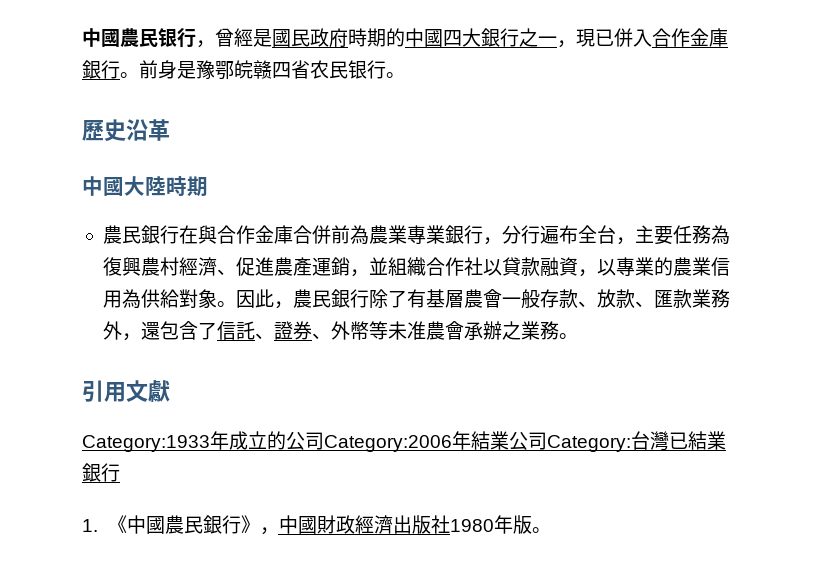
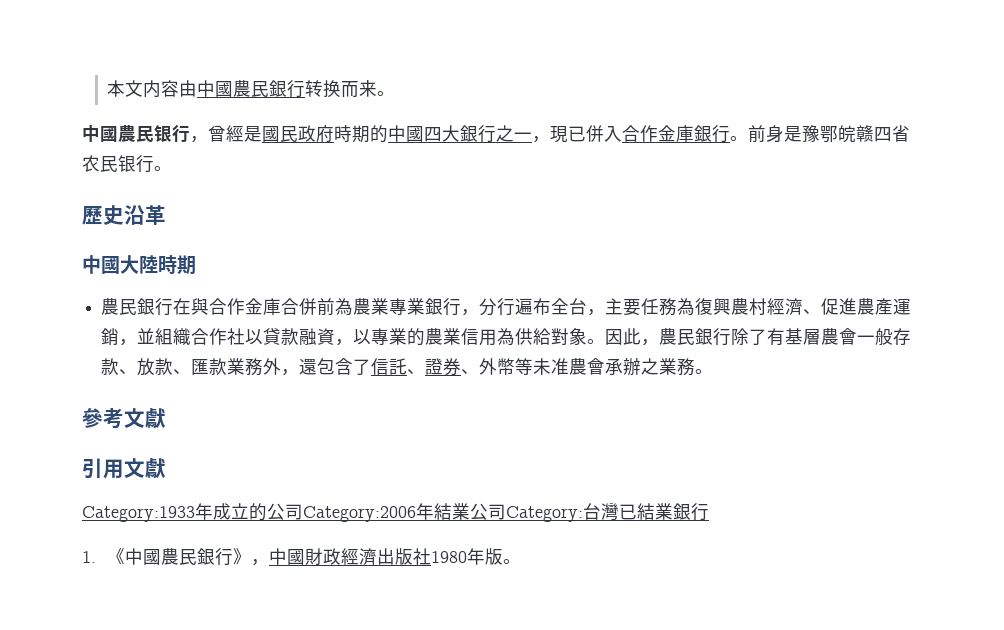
(82, 37) none -> [107,80,396,98] 本文内容由中國農民銀行转换而来。 //
(578, 336) none -> [82,408,166,429] // 參考文獻

